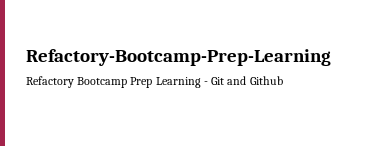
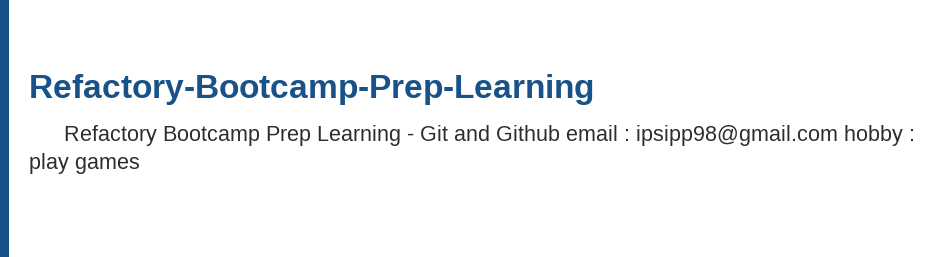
(283, 80) none -> [566,125,916,146] [29,153,140,174] email : ipsipp98@gmail.com hobby : play games

